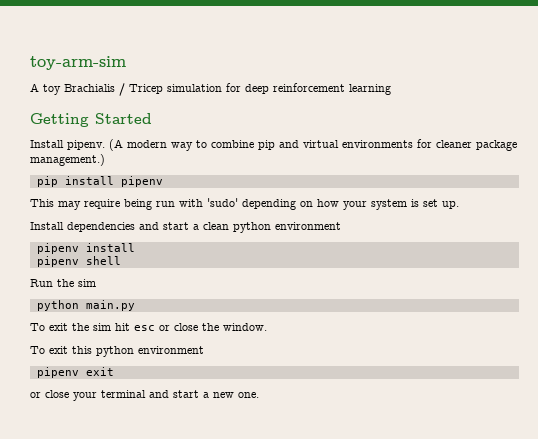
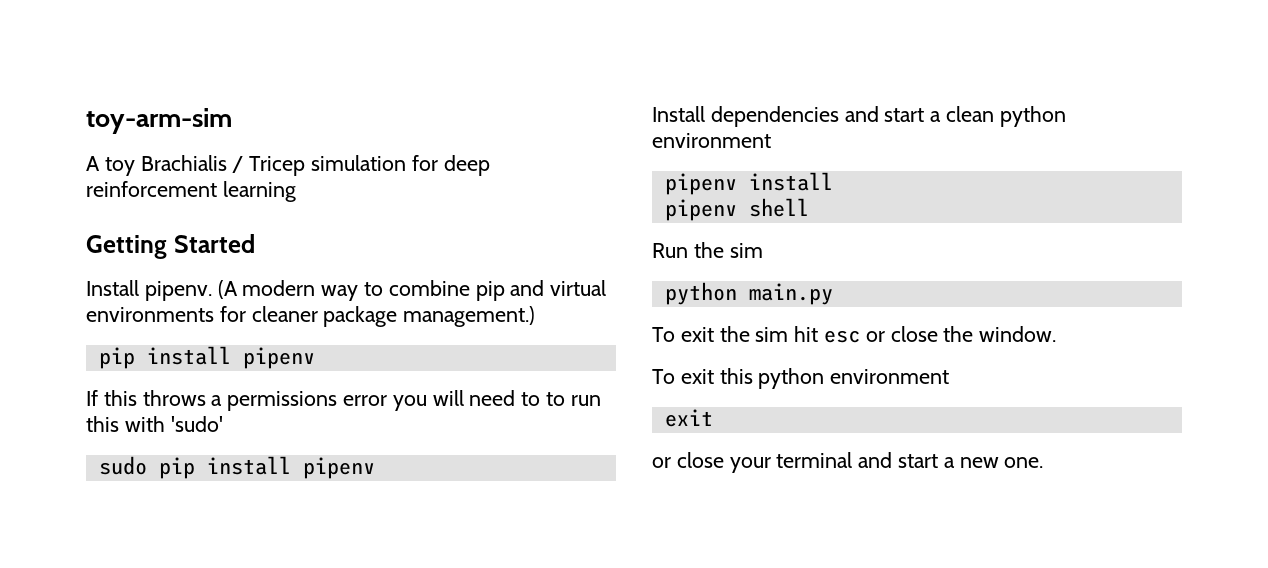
[30,198,459,210] This may require being run with 'sudo' depending on how your system is set up. -> [86,390,601,411] [86,416,223,432] [98,456,375,479] If this throws a permissions error you will need to to run this with 'sudo' // sudo pip install pipenv
[36,367,79,378] pipenv -> (950, 376) none

